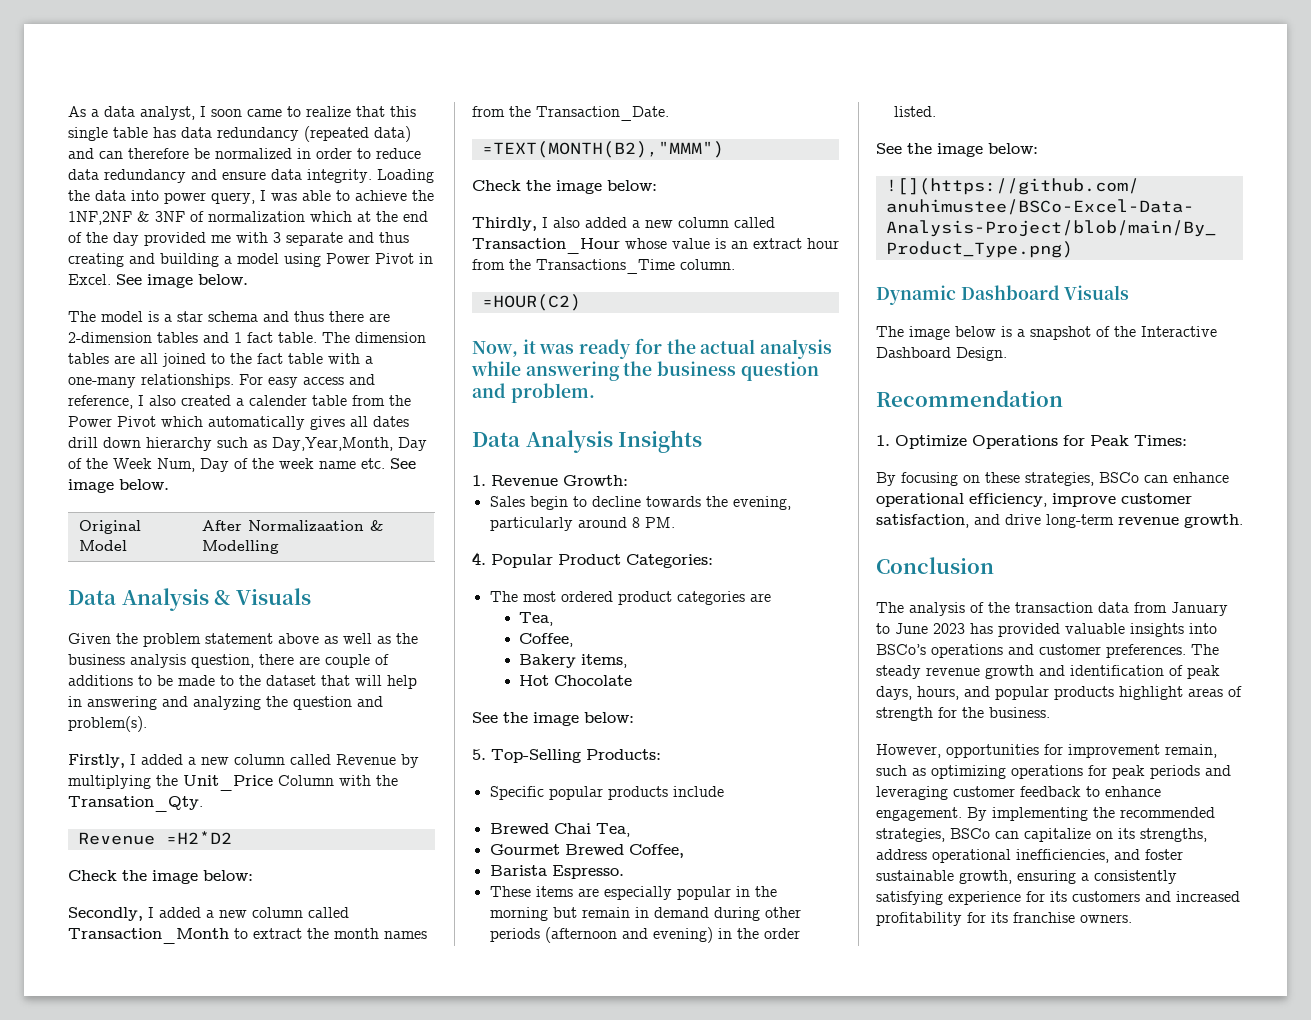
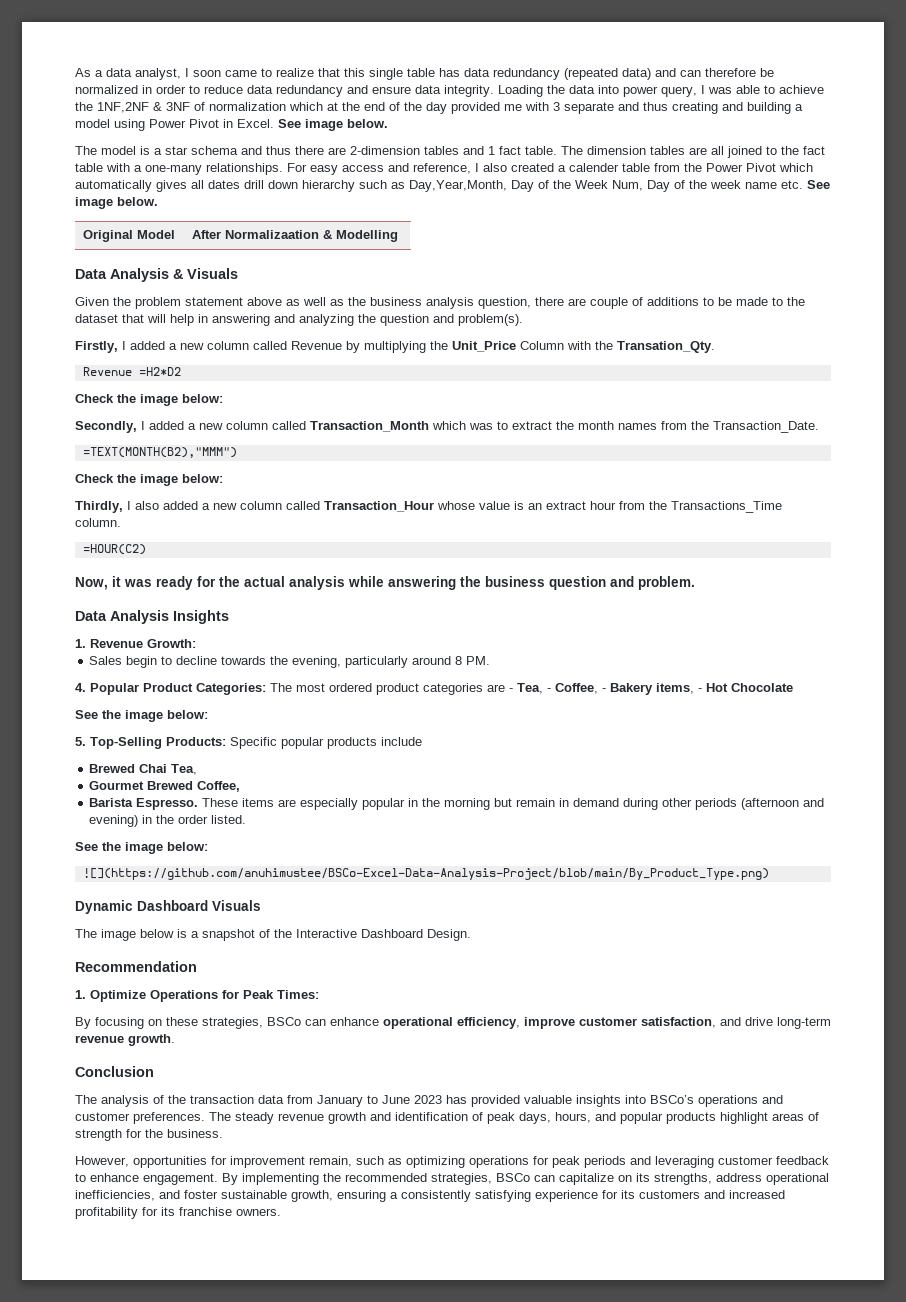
(229, 936) none -> [432,421,493,430] which was
(713, 561) // -> (266, 689) none
[519,612,554,626] [519,633,574,647] // Tea, // Coffee, // -> [509,683,606,694] - Tea, - Coffee, -
(628, 661) // -> [698,688,702,692] -
(661, 754) // -> (226, 741) none
(624, 872) // -> (199, 804) none

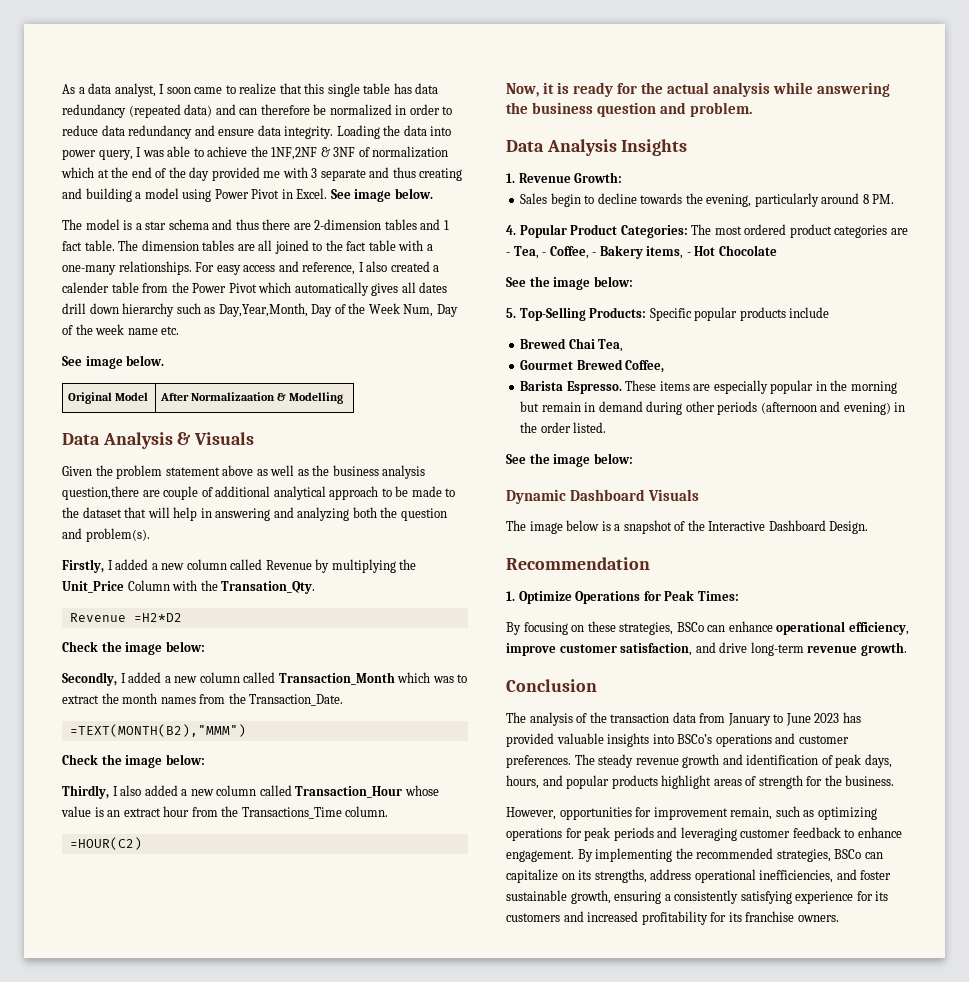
(803, 184) none -> (180, 330) //
[478,297,564,309] question, there -> [62,486,139,500] question,there
[647,297,699,306] additions -> [215,486,379,500] additional analytical approach
(354, 320) none -> [352,507,377,518] both
[124,579,152,587] was -> [557,82,570,94] is
[82,868,769,880] // ![](https://github.com/anuhimustee/BSCo-Excel-Data-Analysis-Project/blob/main/By_Product_Type.png) -> (633, 458) none

